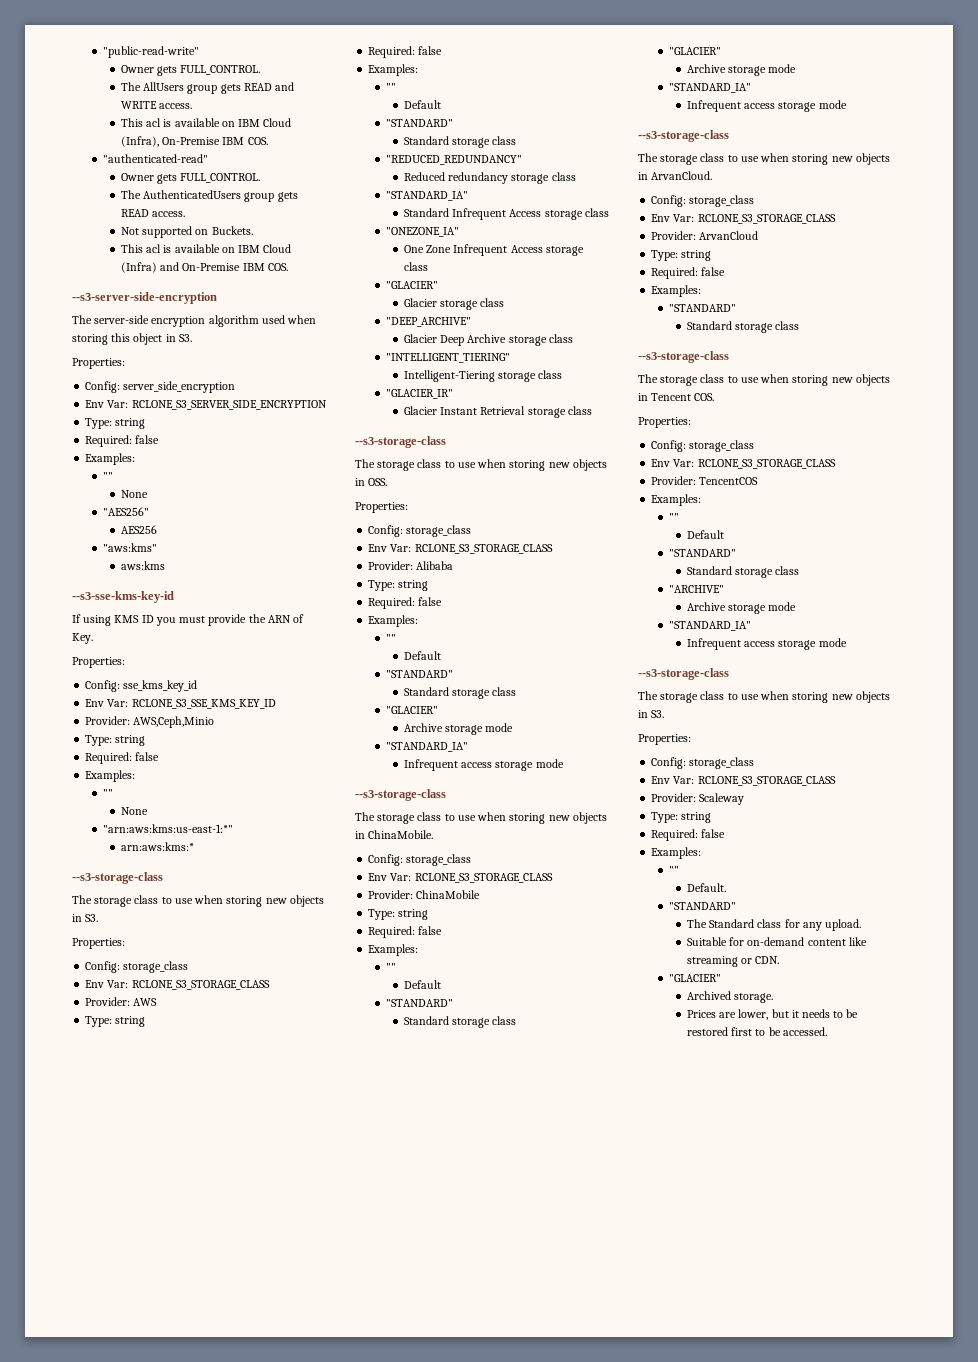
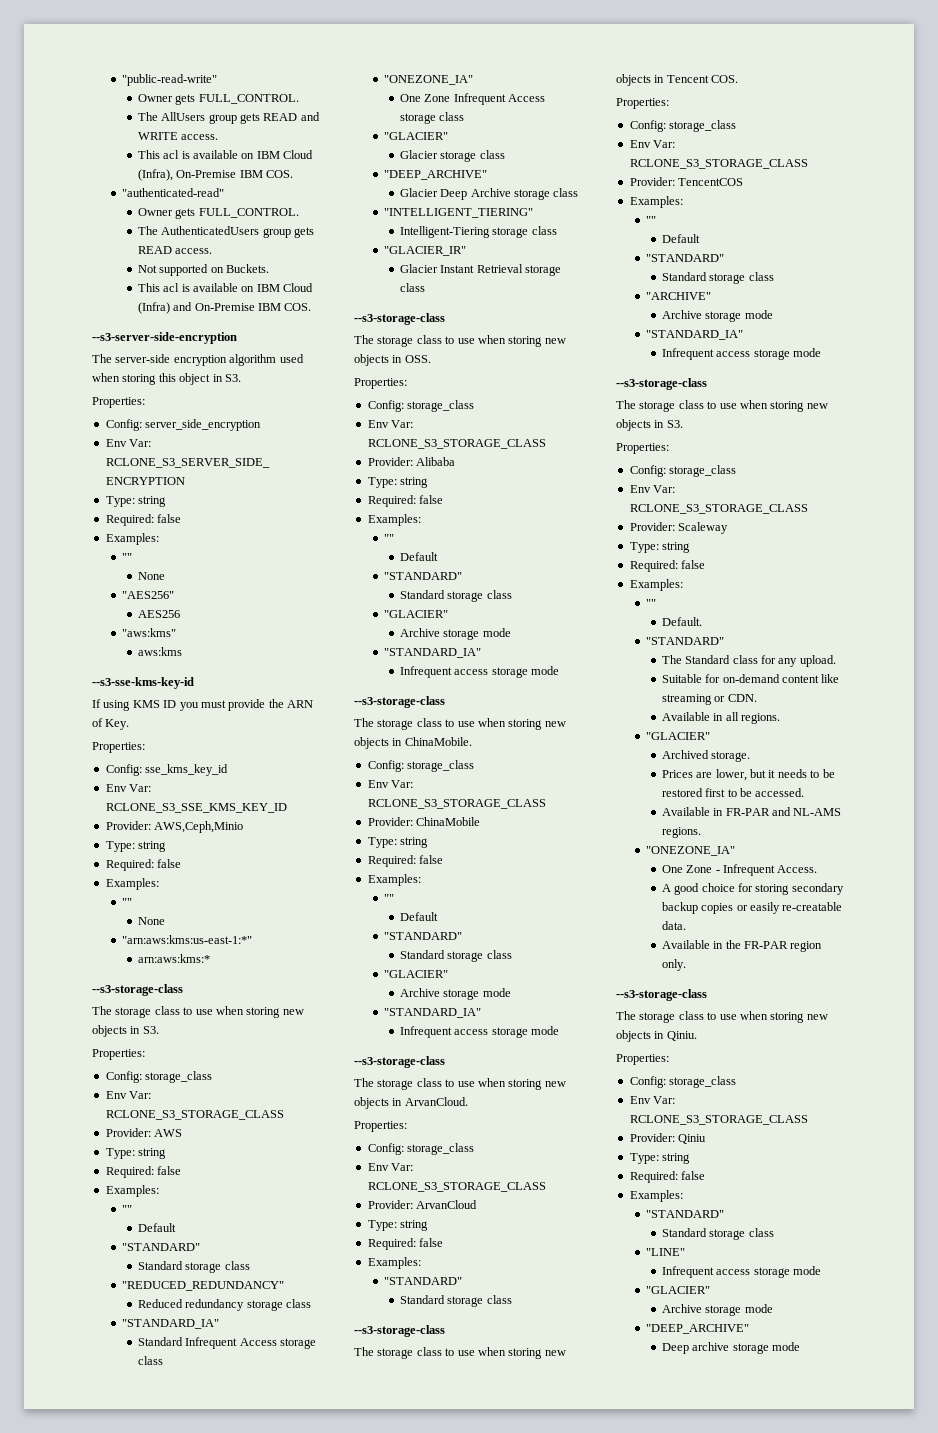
(713, 175) none -> [354,1121,407,1132] // Properties:
(780, 960) none -> [661,712,781,724] // Available in all regions.
(827, 1031) none -> [661,807,842,816] [661,827,701,838] [645,846,735,856] [661,864,818,876] [661,883,844,895] [661,902,843,914] [661,921,686,930] [661,940,823,952] [661,959,686,971] [616,989,707,1001] [616,1011,828,1023] [616,1030,697,1042] [616,1054,669,1065] [629,1076,737,1088] [629,1096,676,1104] [629,1115,808,1125] [629,1133,707,1144] [629,1153,691,1164] [629,1171,706,1183] [629,1190,683,1202] [645,1210,724,1218] [661,1228,774,1240] [645,1248,685,1256] [661,1266,822,1278] [645,1286,710,1294] [661,1304,773,1316] [645,1324,749,1334] [661,1342,801,1354] // Available in FR-PAR and NL-AMS regions. // "ONEZONE_IA" // One Zone - Infrequent Access. // A good choice for storing secondary backup copies or easily re-creatable data. // Available in the FR-PAR region only. // --s3-storage-class // The storage class to use when storing new objects in Qiniu. // Properties: // Config: storage_class // Env Var: RCLONE_S3_STORAGE_CLASS // Provider: Qiniu // Type: string // Required: false // Examples: // "STANDARD" // Standard storage class // "LINE" // Infrequent access storage mode // "GLACIER" // Archive storage mode // "DEEP_ARCHIVE" // Deep archive storage mode

